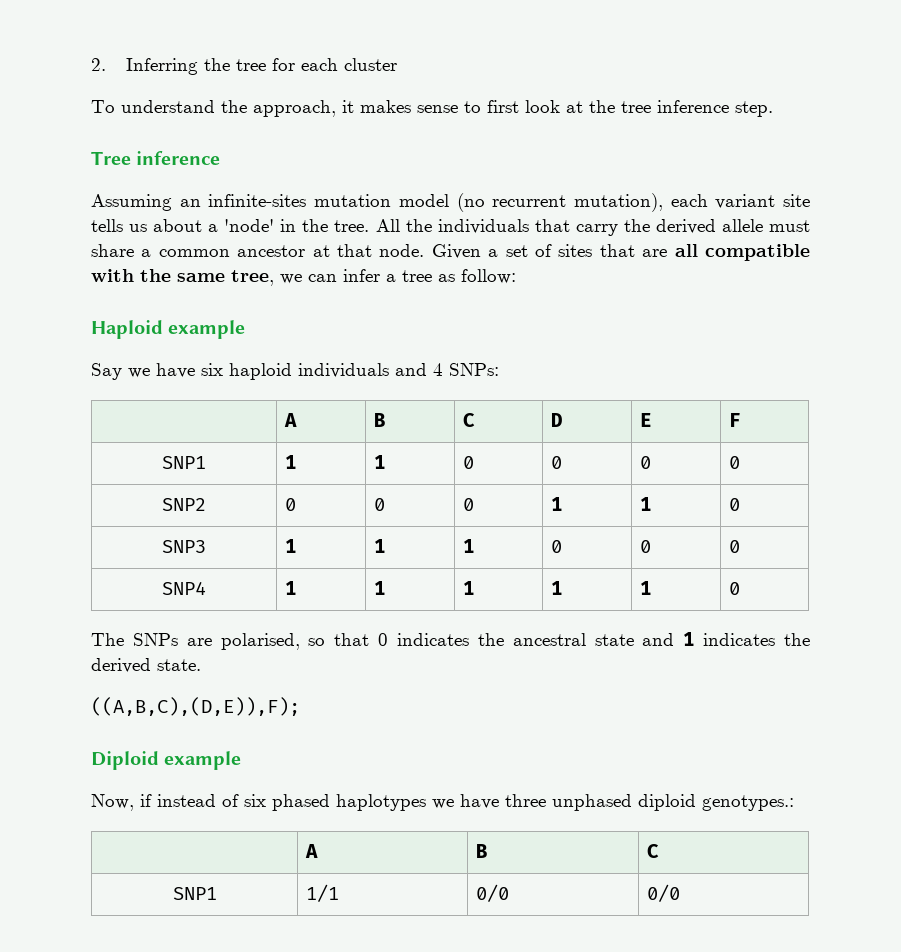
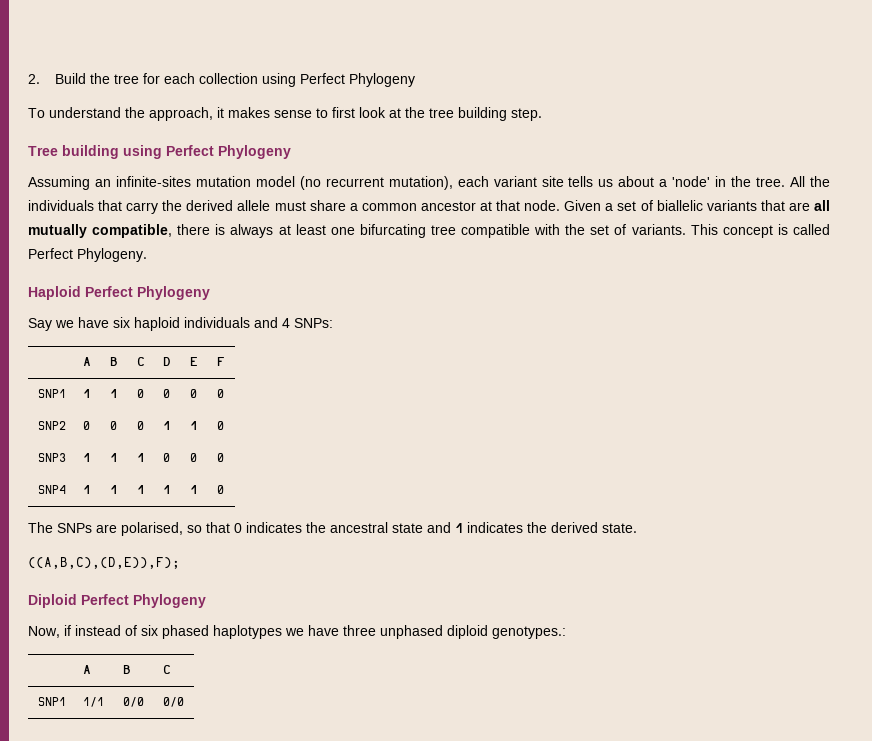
[125,58,198,75] Inferring -> [55,73,87,84] Build
[343,58,397,71] cluster -> [199,73,416,87] collection using Perfect Phylogeny
[657,100,729,113] inference -> [458,107,507,121] building
[136,151,221,165] inference -> [62,145,291,159] building using Perfect Phylogeny
[558,244,593,257] sites -> [656,200,757,211] biallelic variants
[704,244,810,261] [91,269,516,286] compatible with the same tree, we can infer a tree as follow: -> [28,224,830,238] [28,248,147,262] mutually compatible, there is always at least one bifurcating tree compatible with the set of variants. This concept is called Perfect Phylogeny.
[168,320,246,339] example -> [85,286,210,300] Perfect Phylogeny
[164,751,242,770] example -> [81,594,206,608] Perfect Phylogeny

